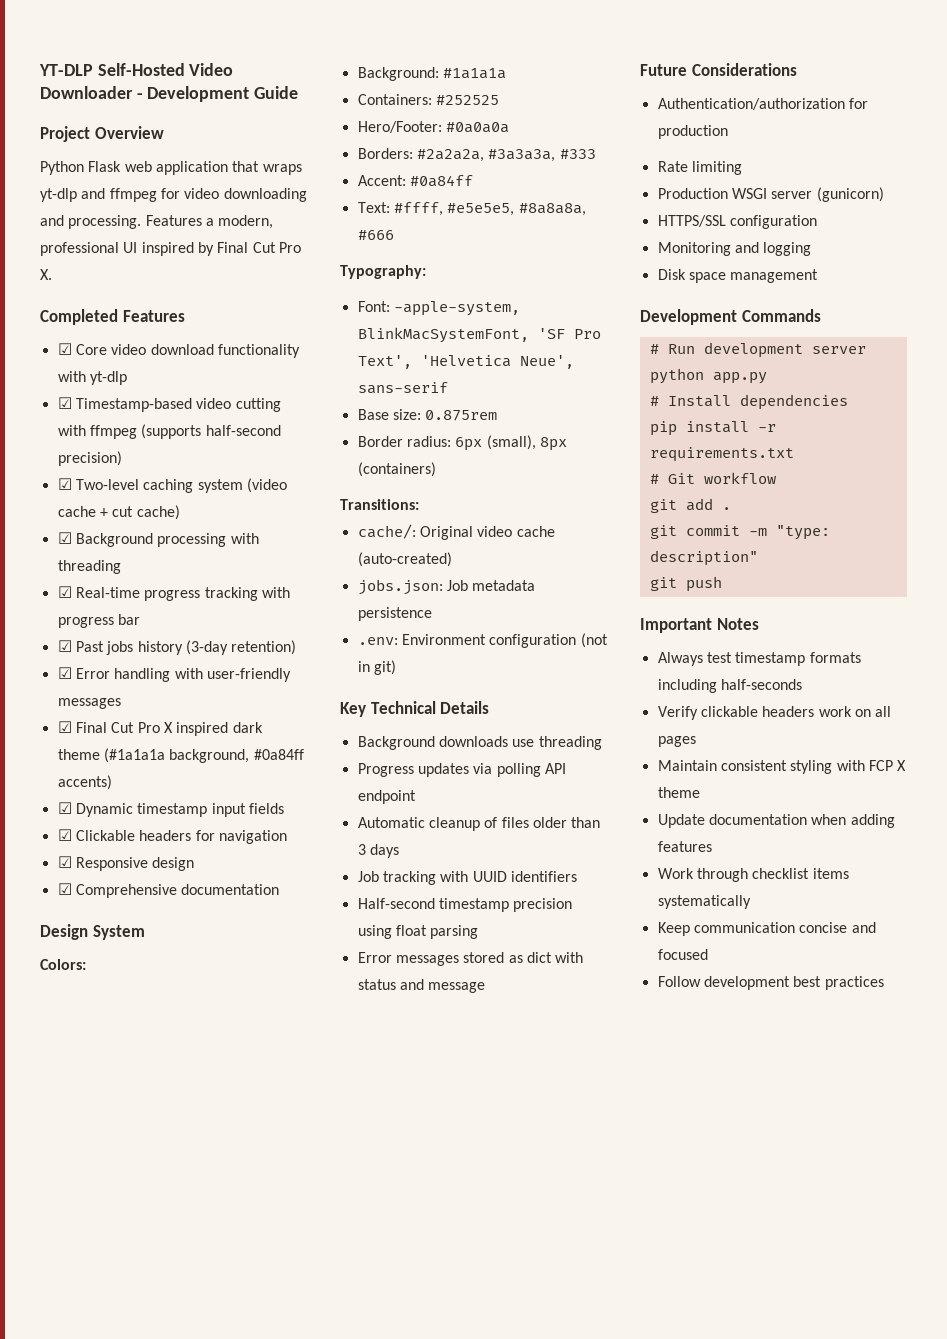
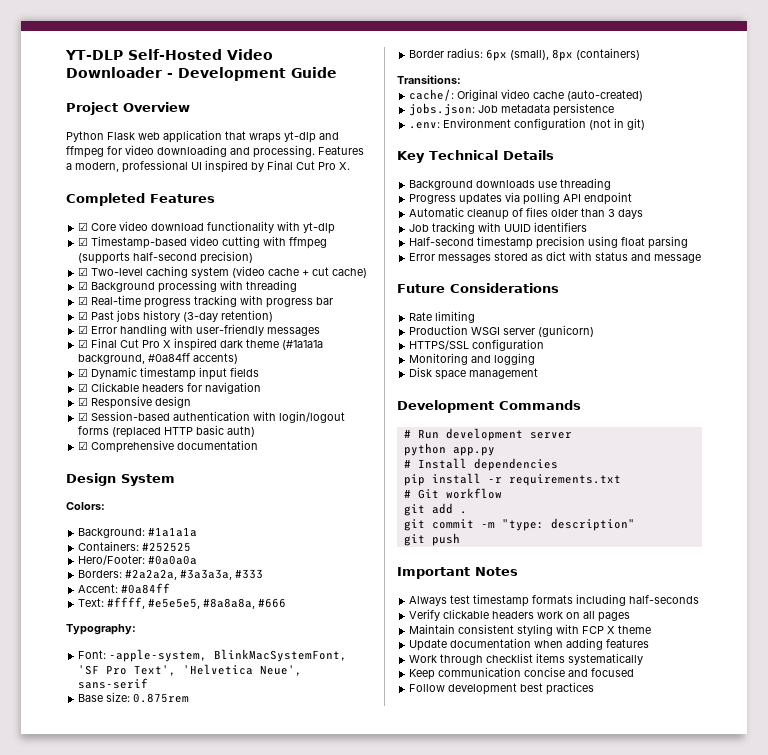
(195, 864) none -> [78,411,346,423] [78,425,256,438] // ☑ Session-based authentication with login/logout forms (replaced HTTP basic auth)
[657,98,868,110] [657,125,728,139] // Authentication/authorization for production -> (559, 288) none

